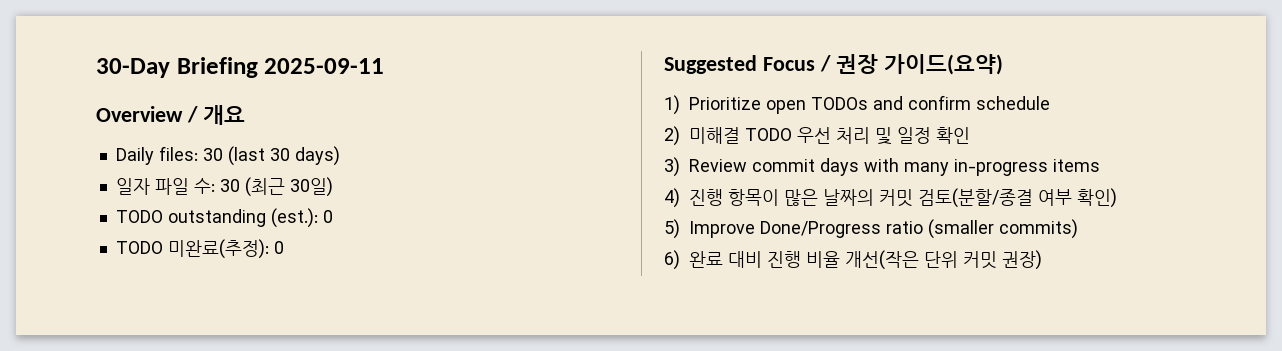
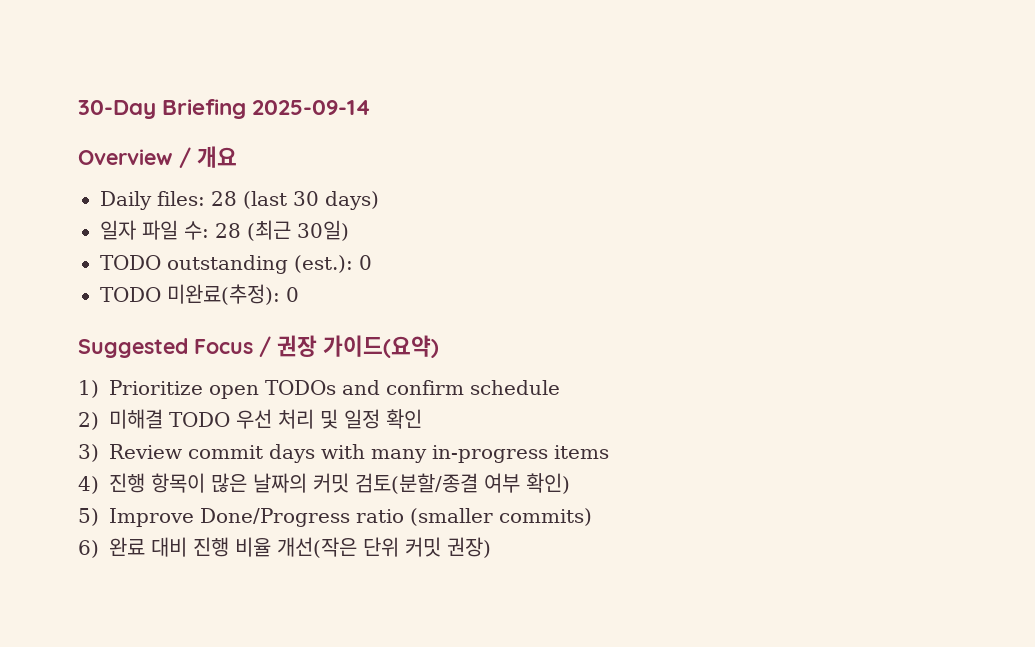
[264,58,385,74] 2025-09-11 -> [252,100,372,115] 2025-09-14
[202,148,223,161] 30 -> [211,191,237,206] 28
[219,179,240,192] 30 -> [215,223,241,238] 28

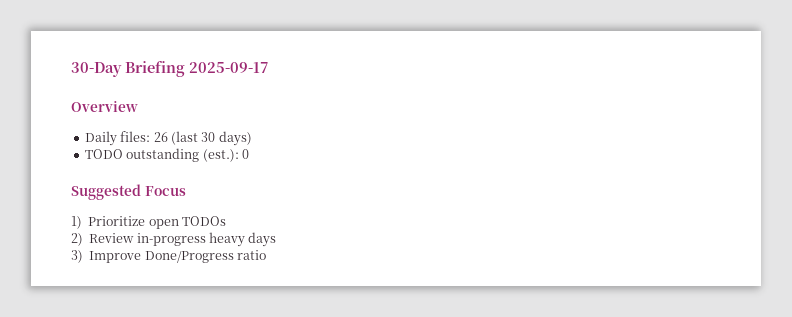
[252,100,372,115] 2025-09-14 -> [189,62,269,73] 2025-09-17
[179,146,237,168] / 개요 -> (138, 106) none
[211,191,237,206] 28 -> [153,132,168,142] 26
[100,220,349,241] // 일자 파일 수: 28 (최근 30일) -> (252, 138) none
[100,284,299,305] // TODO 미완료(추정): 0 -> (249, 154) none
[259,335,439,358] / 권장 가이드(요약) -> (186, 191) none
[342,380,560,395] [78,409,422,430] [78,444,609,463] [78,473,570,494] [78,508,592,527] [78,537,491,558] and confirm schedule // 2) 미해결 TODO 우선 처리 및 일정 확인 // 3) Review commit days with many in-progress items // 4) 진행 항목이 많은 날짜의 커밋 검토(분할/종결 여부 확인) // 5) Improve Done/Progress ratio (smaller commits) // 6) 완료 대비 진행 비율 개선(작은 단위 커밋 권장) -> [71,232,277,247] [71,250,266,263] // 2) Review in-progress heavy days // 3) Improve Done/Progress ratio

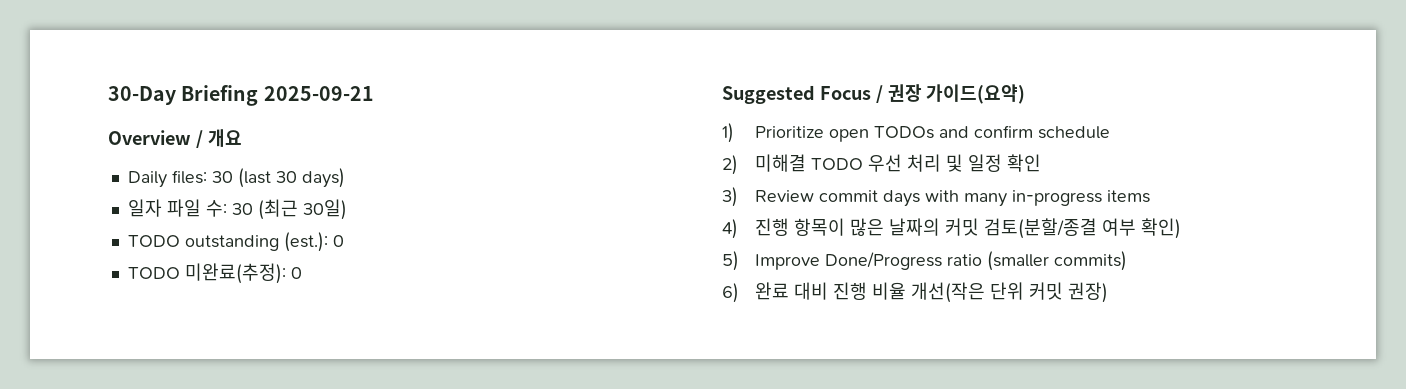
[189,62,269,73] 2025-09-17 -> [263,86,374,101] 2025-09-21
(138, 106) none -> [195,129,242,148] / 개요
[153,132,168,142] 26 -> [211,171,233,183] 30
(252, 138) none -> [127,199,347,220] // 일자 파일 수: 30 (최근 30일)
(249, 154) none -> [127,263,302,284] // TODO 미완료(추정): 0
(186, 191) none -> [875,84,1026,104] / 권장 가이드(요약)
[71,232,277,247] [71,250,266,263] // 2) Review in-progress heavy days // 3) Improve Done/Progress ratio -> [938,125,1110,139] [722,154,1041,175] [722,187,1150,207] [722,218,1181,239] [722,251,1127,271] [722,282,1108,303] and confirm schedule // 2) 미해결 TODO 우선 처리 및 일정 확인 // 3) Review commit days with many in-progress items // 4) 진행 항목이 많은 날짜의 커밋 검토(분할/종결 여부 확인) // 5) Improve Done/Progress ratio (smaller commits) // 6) 완료 대비 진행 비율 개선(작은 단위 커밋 권장)

